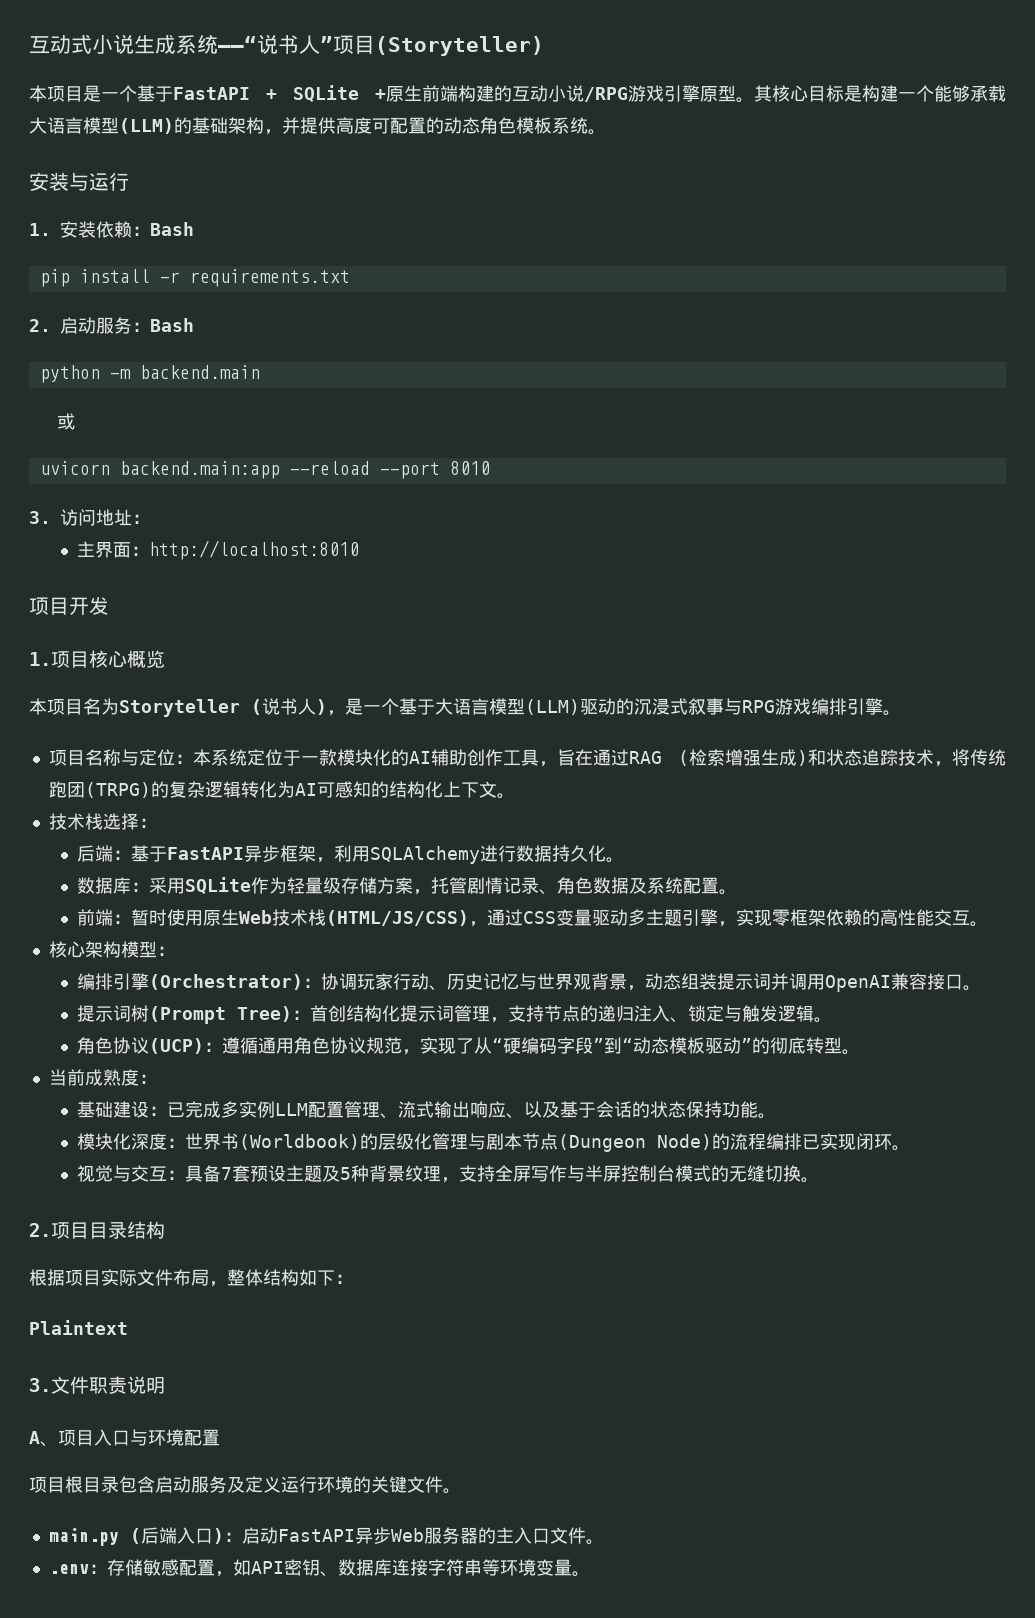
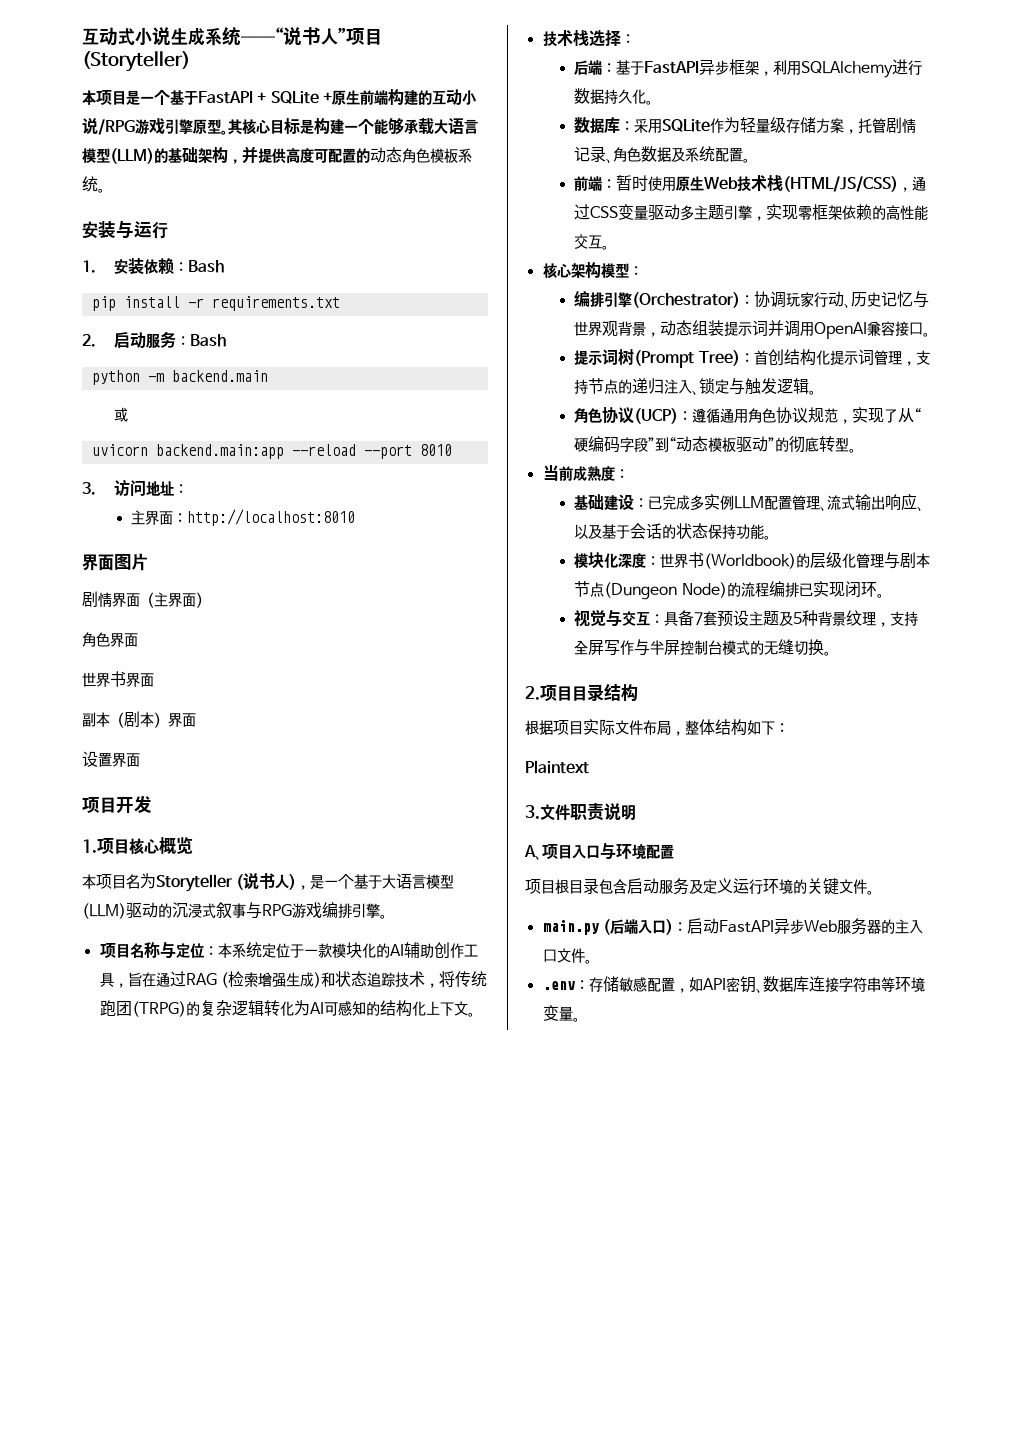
(359, 550) none -> [82,553,148,571] [82,591,210,608] [82,632,138,647] [82,671,154,687] [82,711,196,728] [82,751,140,767] // 界面图片 // 剧情界面（主界面） // 角色界面 // 世界书界面 // 副本（剧本）界面 // 设置界面

